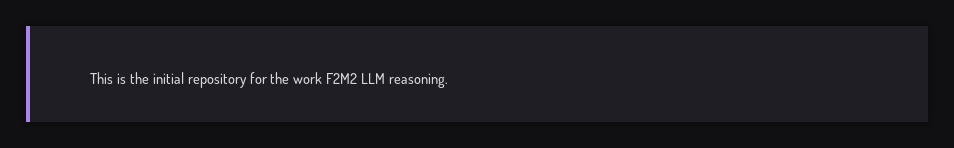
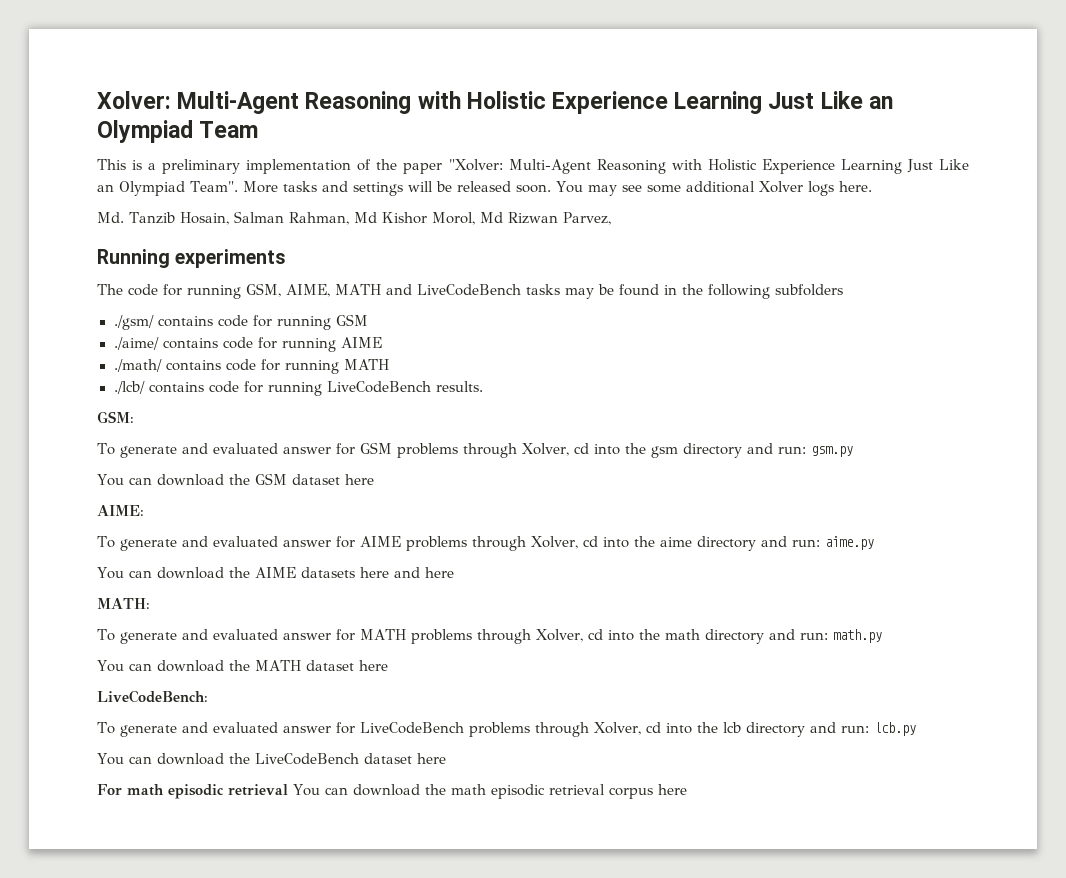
[90,72,449,88] This is the initial repository for the work F2M2 LLM reasoning. -> [97,91,893,114] [97,120,259,143] [97,159,969,174] [97,181,872,196] [97,211,611,225] [97,249,287,268] [97,283,843,299] [113,314,368,330] [113,337,382,352] [113,359,390,374] [113,381,483,396] [97,411,134,423] [97,442,853,458] [97,473,374,486] [97,505,144,516] [97,536,874,551] [97,567,454,579] [97,598,150,609] [97,629,882,644] [97,660,388,672] [97,690,208,703] [97,722,916,737] [97,753,446,765] [97,784,687,799] Xolver: Multi-Agent Reasoning with Holistic Experience Learning Just Like an Olympiad Team // This is a preliminary implementation of the paper "Xolver: Multi-Agent Reasoning with Holistic Experience Learning Just Like an Olympiad Team". More tasks and settings will be released soon. You may see some additional Xolver logs here. // Md. Tanzib Hosain, Salman Rahman, Md Kishor Morol, Md Rizwan Parvez, // Running experiments // The code for running GSM, AIME, MATH and LiveCodeBench tasks may be found in the following subfolders // ./gsm/ contains code for running GSM // ./aime/ contains code for running AIME // ./math/ contains code for running MATH // ./lcb/ contains code for running LiveCodeBench results. // GSM: // To generate and evaluated answer for GSM problems through Xolver, cd into the gsm directory and run: gsm.py // You can download the GSM dataset here // AIME: // To generate and evaluated answer for AIME problems through Xolver, cd into the aime directory and run: aime.py // You can download the AIME datasets here and here // MATH: // To generate and evaluated answer for MATH problems through Xolver, cd into the math directory and run: math.py // You can download the MATH dataset here // LiveCodeBench: // To generate and evaluated answer for LiveCodeBench problems through Xolver, cd into the lcb directory and run: lcb.py // You can download the LiveCodeBench dataset here // For math episodic retrieval You can download the math episodic retrieval corpus here

